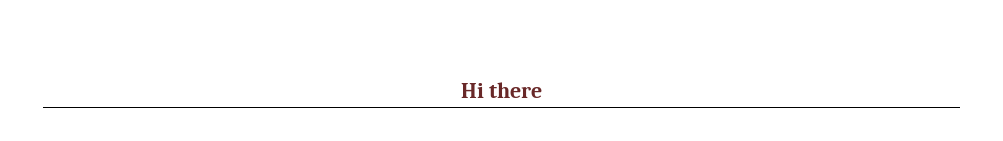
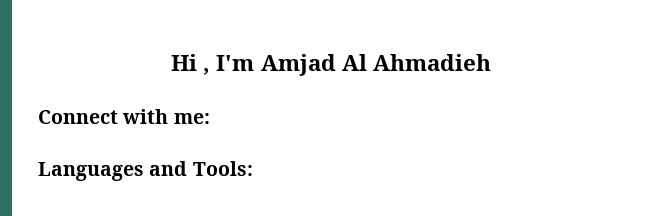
[489,82,543,98] there -> [203,54,491,76] [38,109,210,124] [38,161,253,181] , I'm Amjad Al Ahmadieh // Connect with me: // Languages and Tools:

